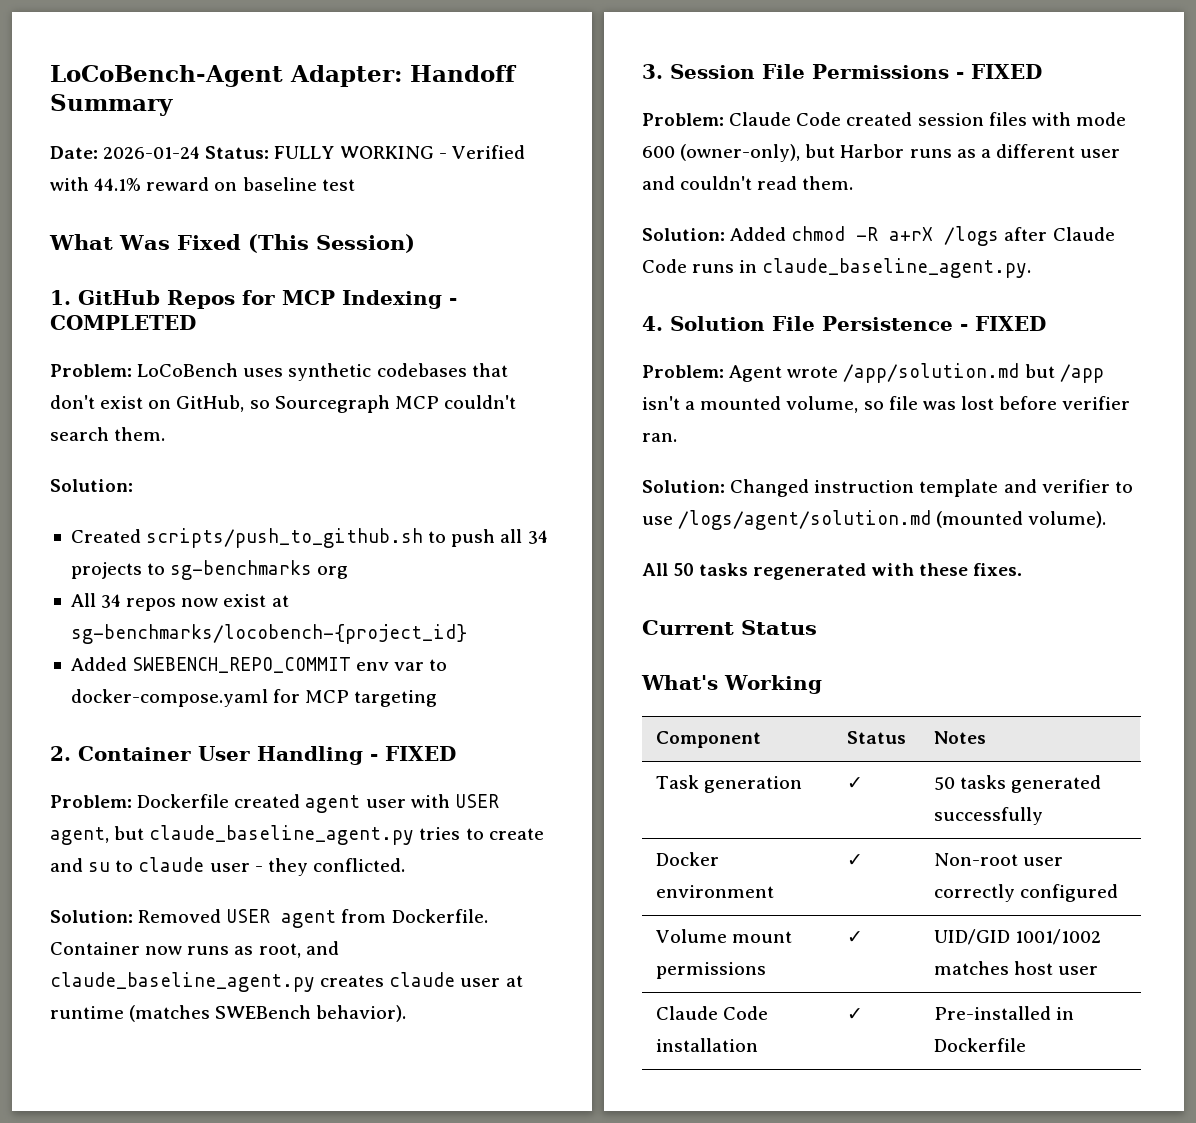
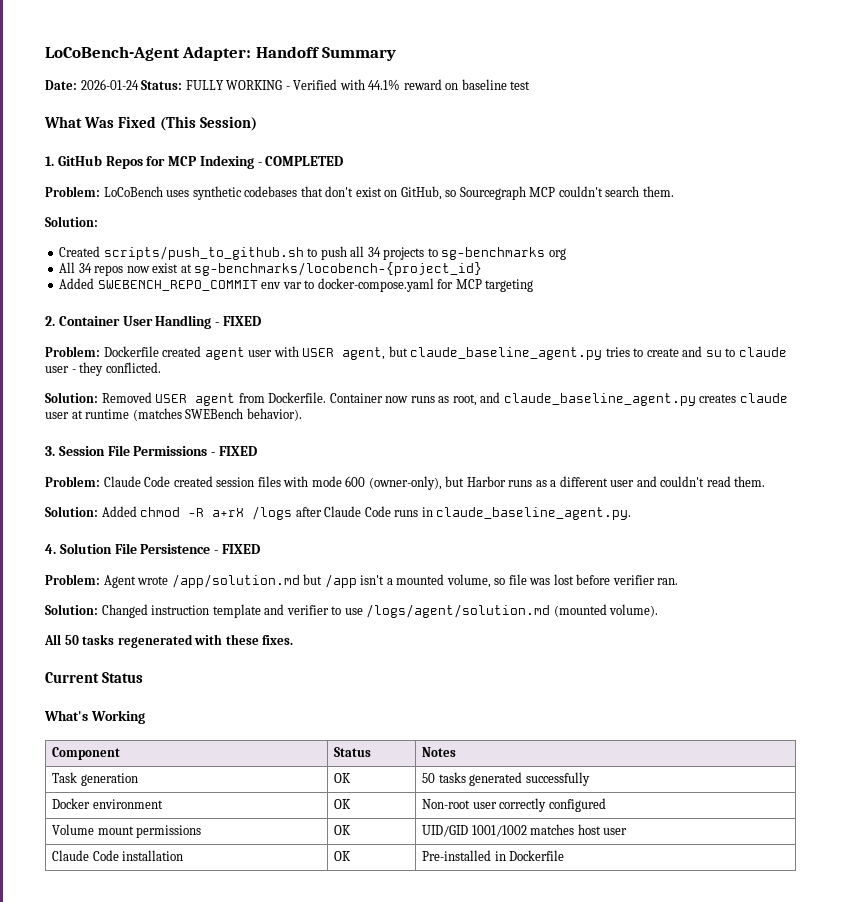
[846,777,863,789] ✓ -> [334,773,352,783] OK
[846,854,863,866] ✓ -> [334,799,352,809] OK
[846,931,863,943] ✓ -> [334,825,352,835] OK
[846,1008,863,1020] ✓ -> [334,851,352,861] OK

